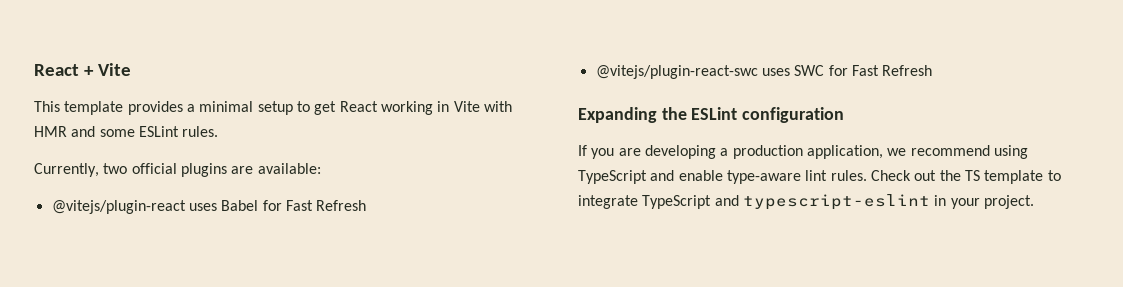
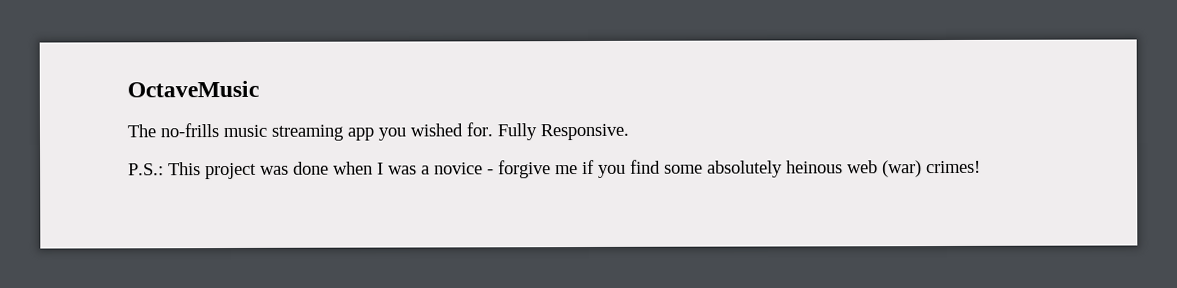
[34,63,131,76] [34,101,512,115] [34,126,219,137] [34,163,321,177] [51,200,367,214] [595,65,933,79] [578,107,845,123] [578,145,1028,159] [578,170,1061,184] [578,194,1034,210] React + Vite // This template provides a minimal setup to get React working in Vite with HMR and some ESLint rules. // Currently, two official plugins are available: // @vitejs/plugin-react uses Babel for Fast Refresh // @vitejs/plugin-react-swc uses SWC for Fast Refresh // Expanding the ESLint configuration // If you are developing a production application, we recommend using TypeScript and enable type-aware lint rules. Check out the TS template to integrate TypeScript and typescript-eslint in your project. -> [127,80,259,98] [127,122,629,141] [128,159,981,180] OctaveMusic // The no-frills music streaming app you wished for. Fully Responsive. // P.S.: This project was done when I was a novice - forgive me if you find some absolutely heinous web (war) crimes!

